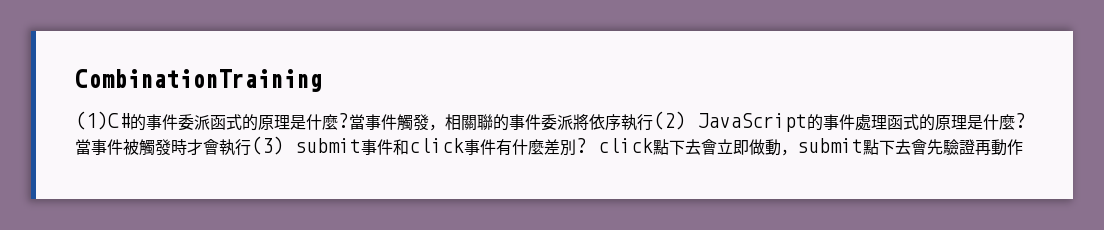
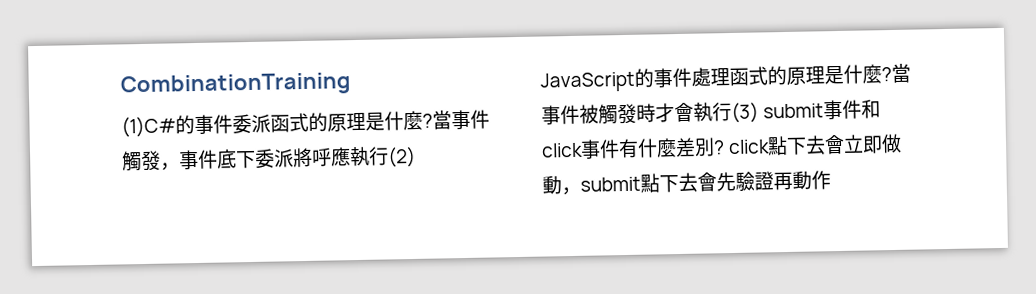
[445,114,621,131] 相關聯的事件委派將依序 -> [179,147,351,170] 事件底下委派將呼應

